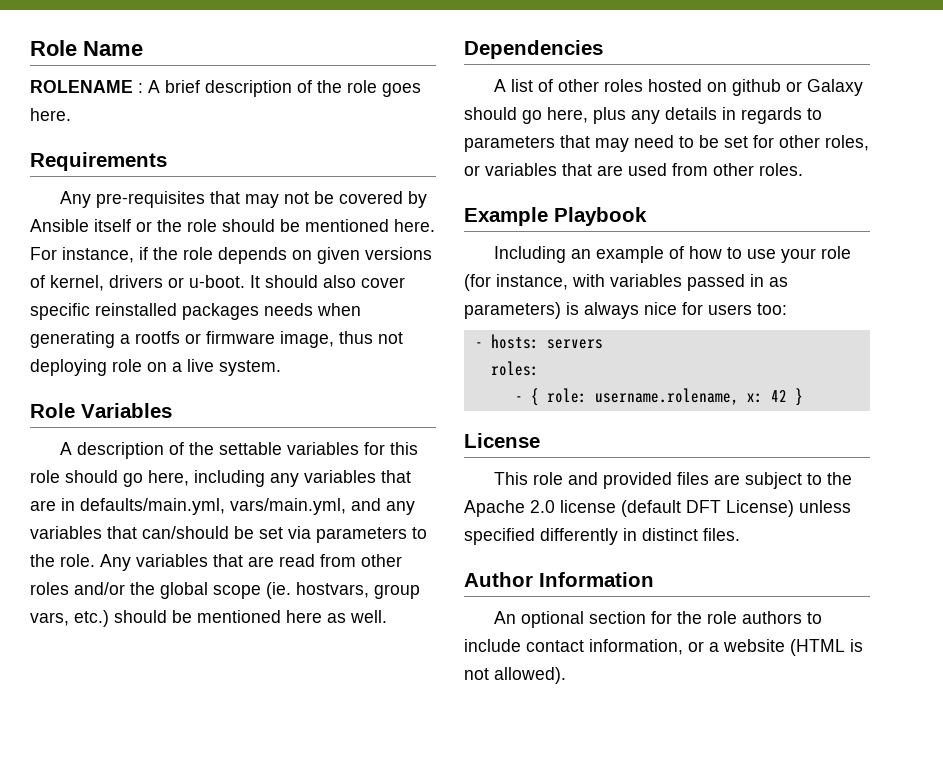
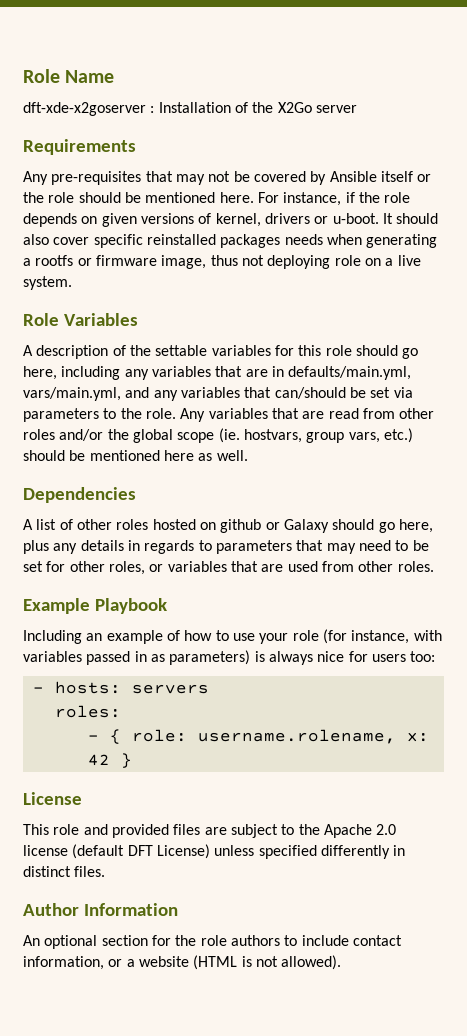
[30,80,421,97] [30,108,71,121] ROLENAME : A brief description of the role goes here. -> [23,102,357,116] dft-xde-x2goserver : Installation of the X2Go server

